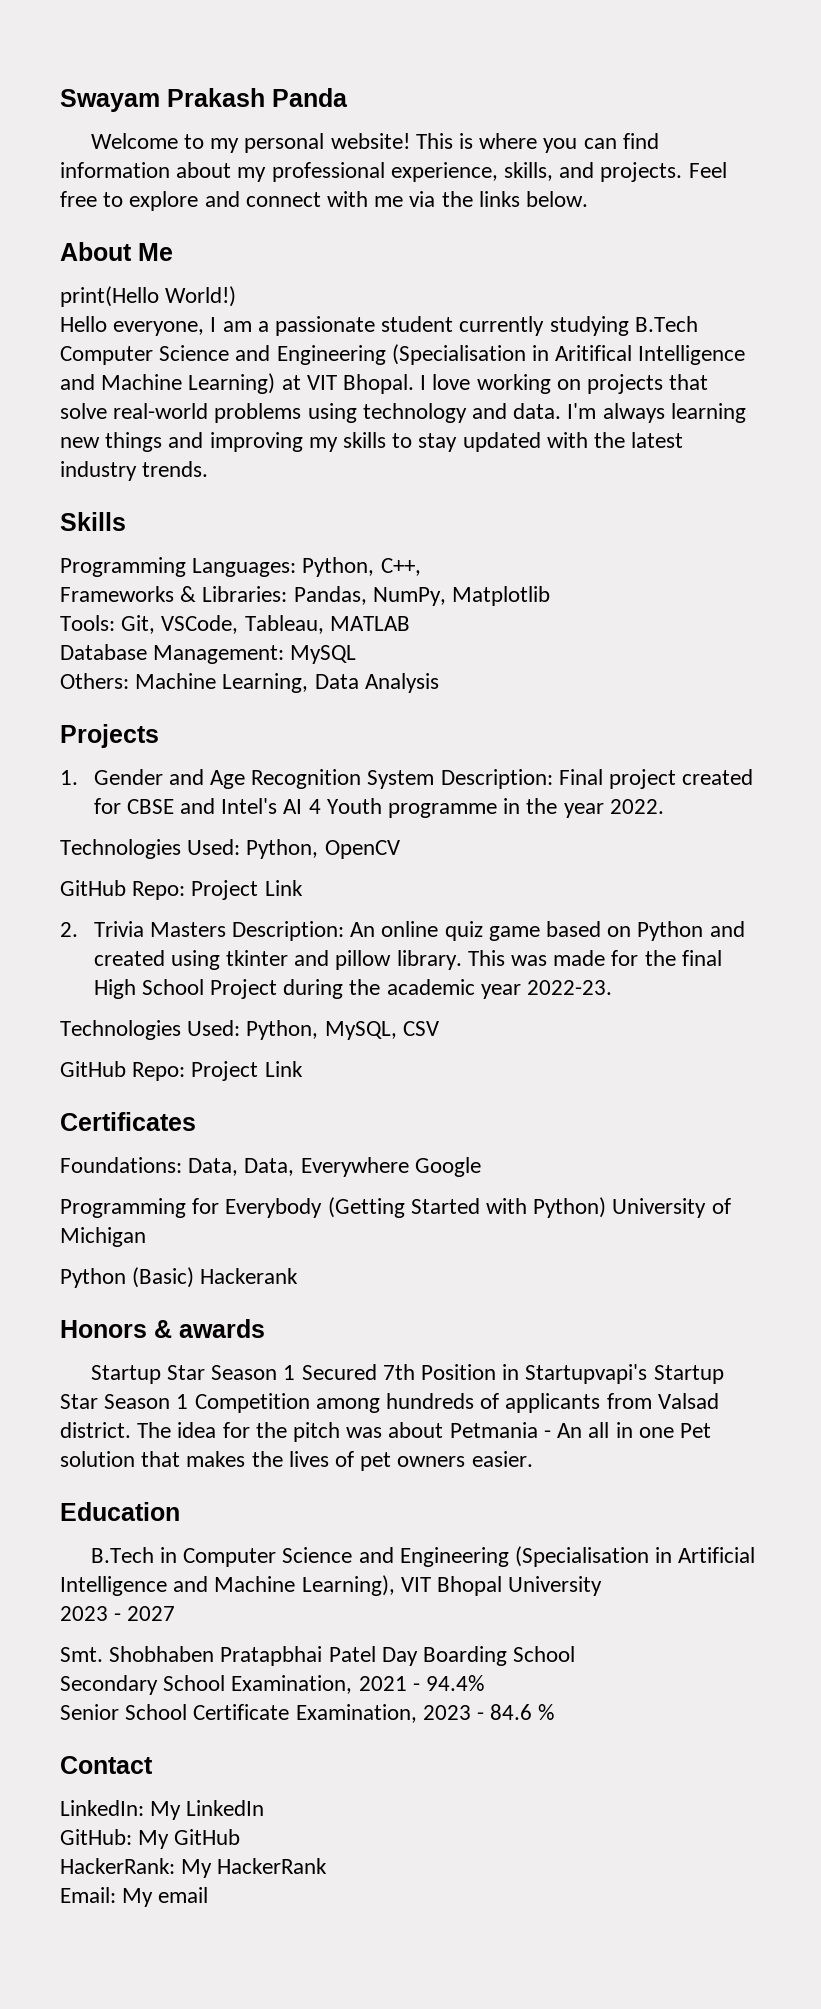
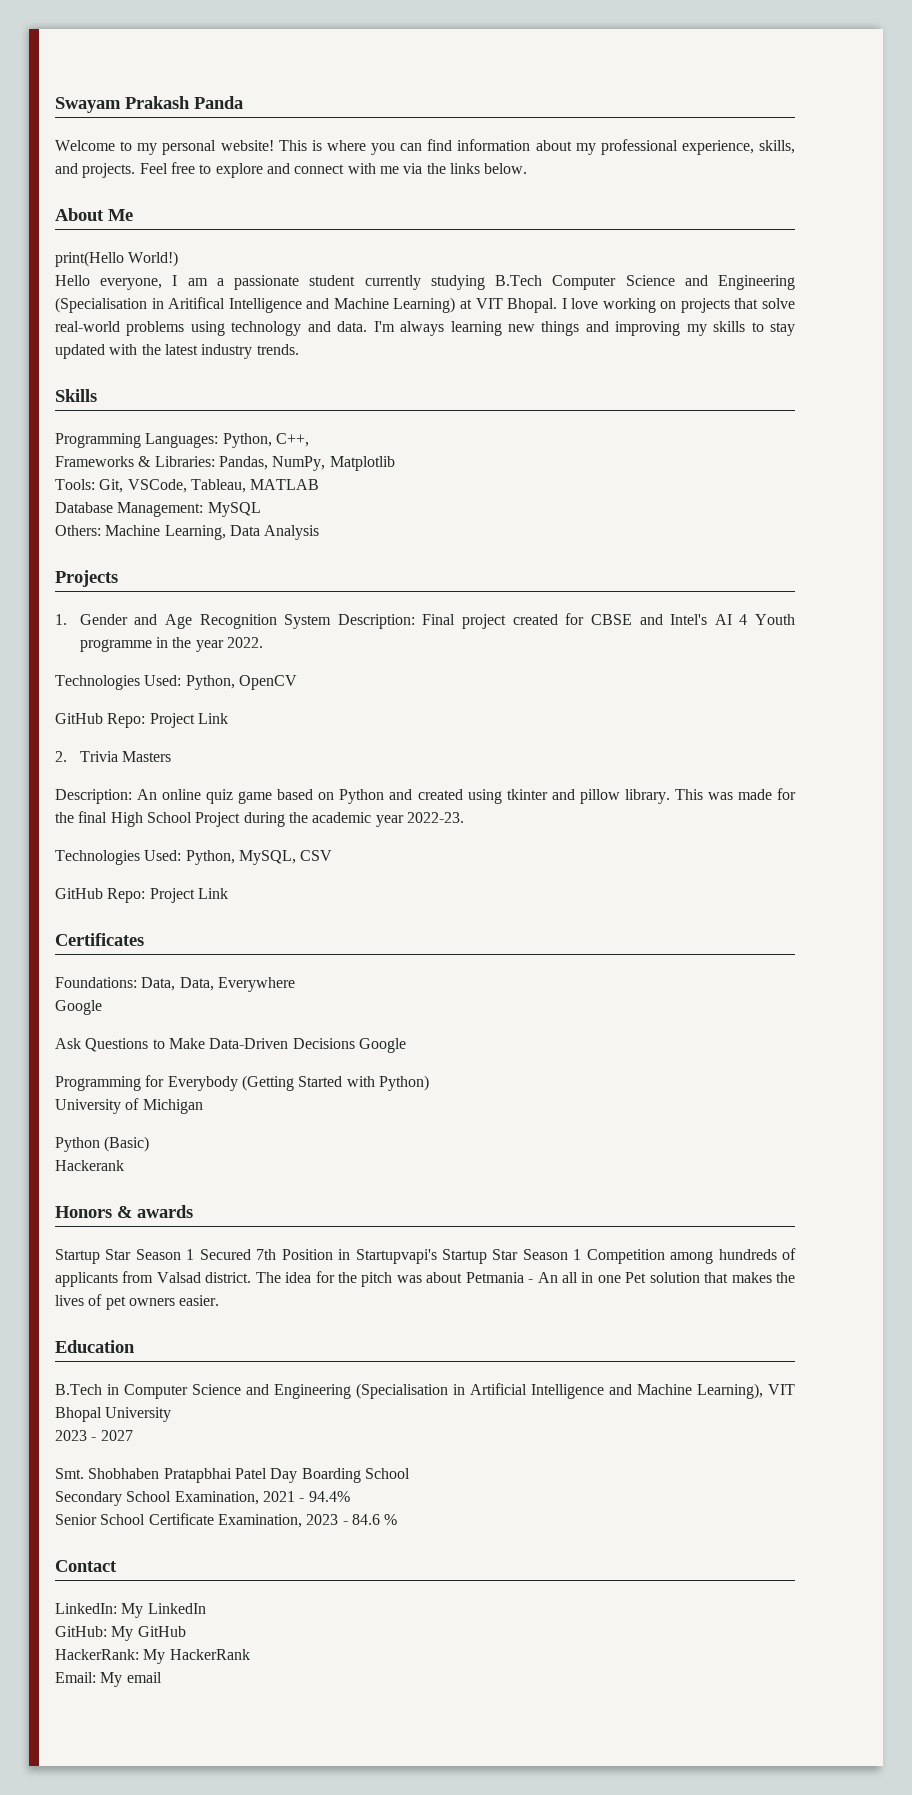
(226, 929) none -> (172, 756) //
(409, 1167) none -> [55,1000,102,1015] [55,1038,355,1052] // Google // Ask Questions to Make Data-Driven Decisions
(607, 1207) none -> (429, 1083) //
(195, 1277) none -> (150, 1144) //

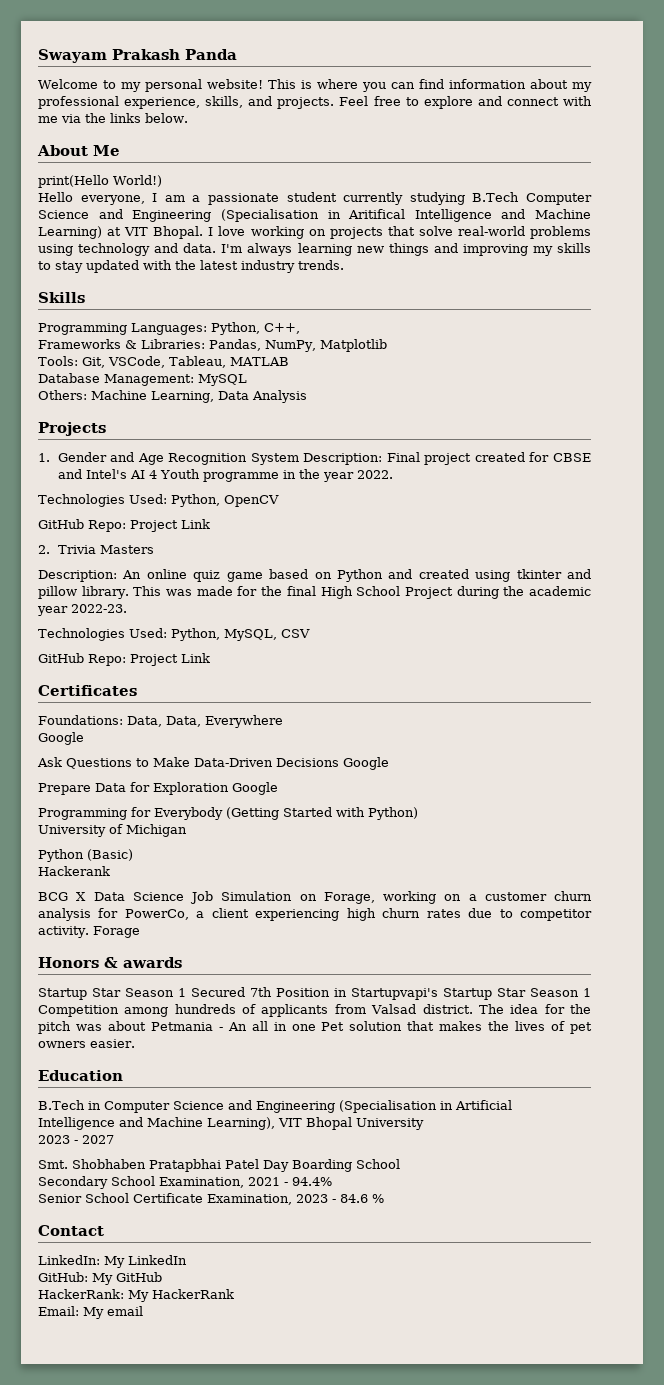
(406, 1045) none -> [38,782,278,795] // Prepare Data for Exploration Google
(124, 1165) none -> [38,891,592,904] [38,908,592,921] [38,926,140,938] // BCG X Data Science Job Simulation on Forage, working on a customer churn analysis for PowerCo, a client experiencing high churn rates due to competitor activity. Forage

